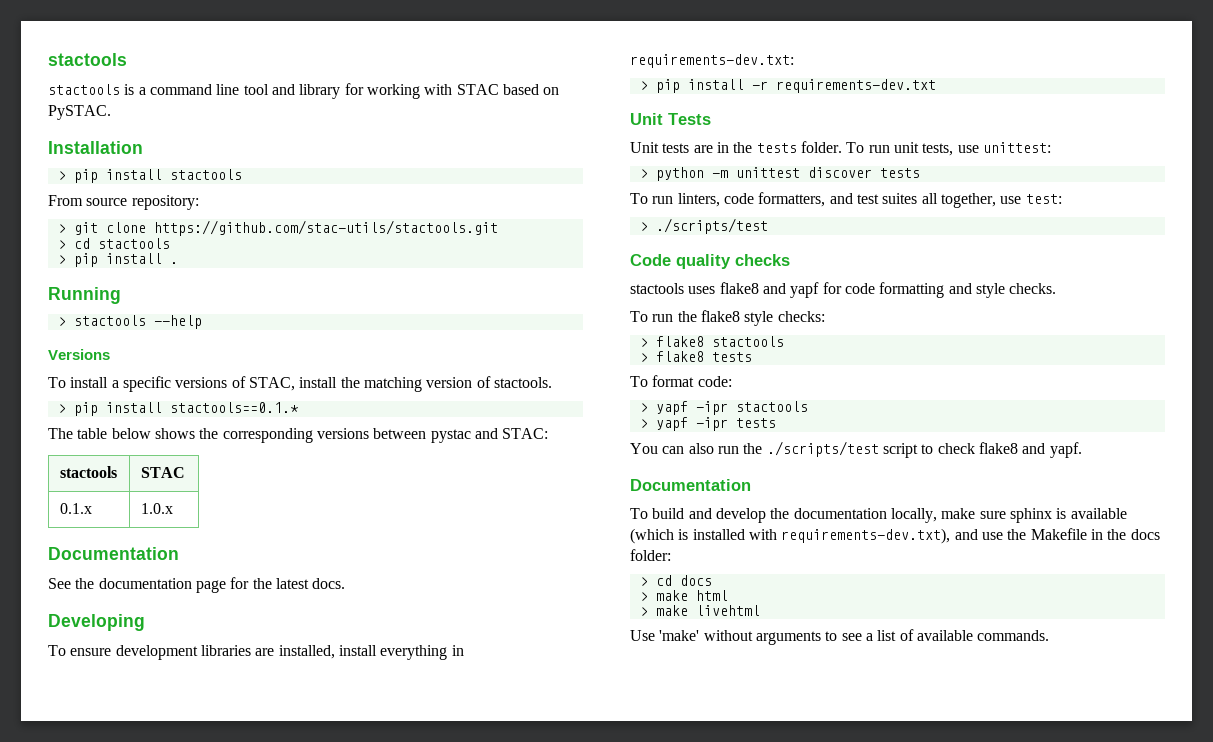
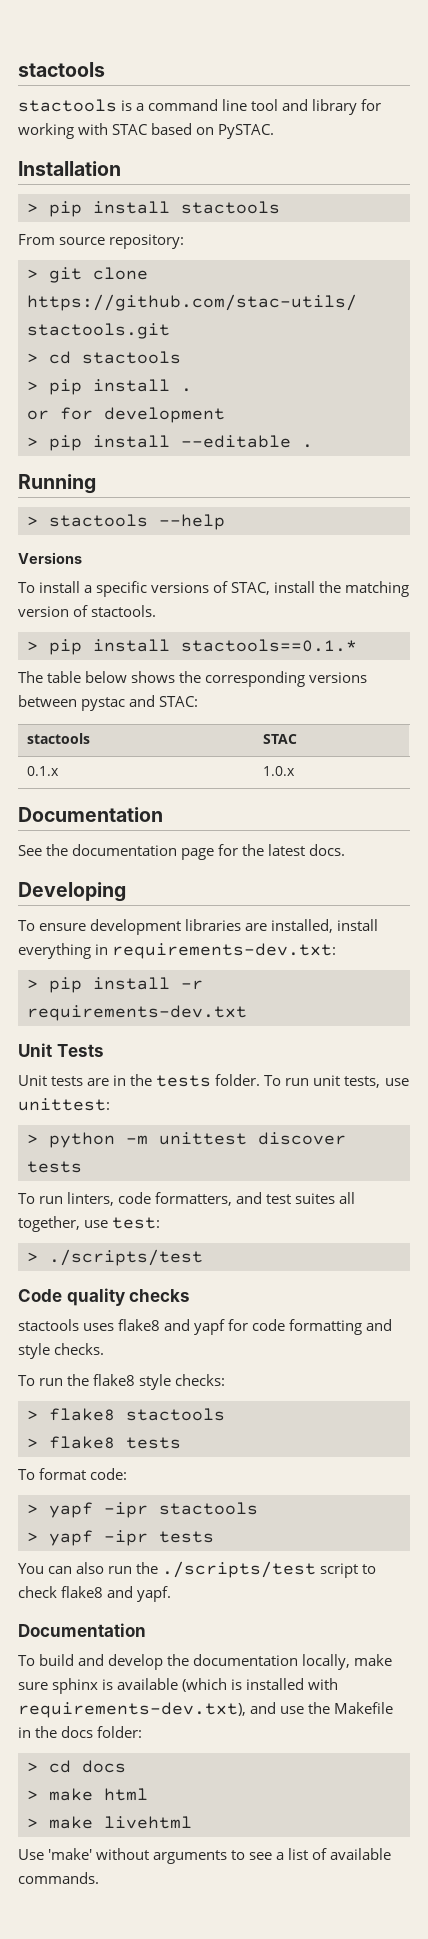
(178, 263) none -> [27,407,225,423] [27,435,313,451] // or for development // > pip install --editable .

